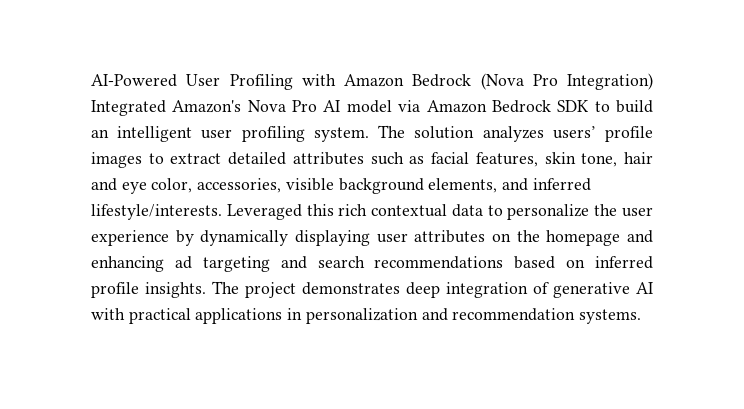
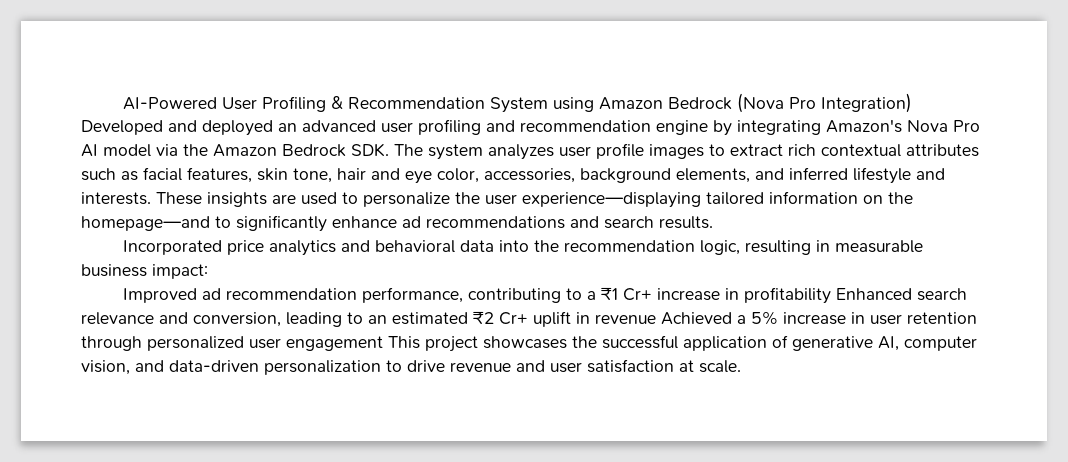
[301,74,336,86] with -> [331,96,595,113] & Recommendation System using
[91,100,166,116] Integrated -> [81,119,821,136] Developed and deployed an advanced user profiling and recommendation engine by integrating
[426,100,654,113] [91,125,596,142] Amazon Bedrock SDK to build an intelligent user profiling system. The solution analyzes users’ -> [183,143,591,160] the Amazon Bedrock SDK. The system analyzes user
[228,152,287,165] detailed -> [788,144,901,157] rich contextual
[285,178,334,191] visible -> (575, 175) none
[91,204,653,220] [91,230,654,246] [91,256,653,272] [91,281,653,298] [91,308,642,324] lifestyle/interests. Leveraged this rich contextual data to personalize the user experience by dynamically displaying user attributes on the homepage and enhancing ad targeting and search recommendations based on inferred profile insights. The project demonstrates deep integration of generative AI with practical applications in personalization and recommendation systems. -> [853,167,945,184] [81,191,913,208] [81,215,713,232] [123,240,924,256] [81,264,208,279] [123,287,968,304] [81,311,977,327] [81,335,977,352] [81,359,741,375] lifestyle and interests. These insights are used to personalize the user experience—displaying tailored information on the homepage—and to significantly enhance ad recommendations and search results. // Incorporated price analytics and behavioral data into the recommendation logic, resulting in measurable business impact: // Improved ad recommendation performance, contributing to a ₹1 Cr+ increase in profitability Enhanced search relevance and conversion, leading to an estimated ₹2 Cr+ uplift in revenue Achieved a 5% increase in user retention through personalized user engagement This project showcases the successful application of generative AI, computer vision, and data-driven personalization to drive revenue and user satisfaction at scale.

